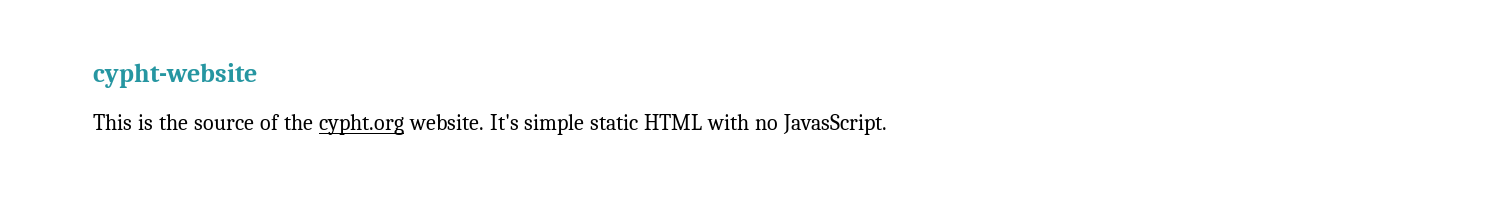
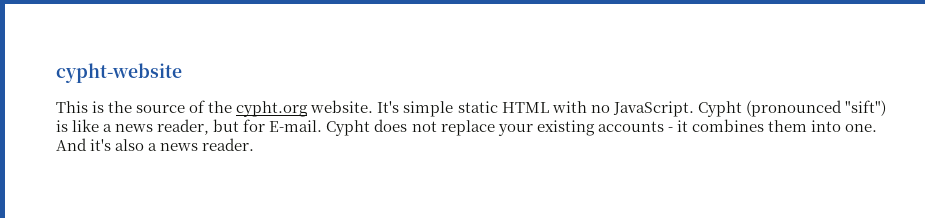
[783,114,888,135] JavasScript. -> [612,100,886,117] [56,119,877,136] [56,138,255,151] JavaScript. Cypht (pronounced "sift") is like a news reader, but for E-mail. Cypht does not replace your existing accounts - it combines them into one. And it's also a news reader.

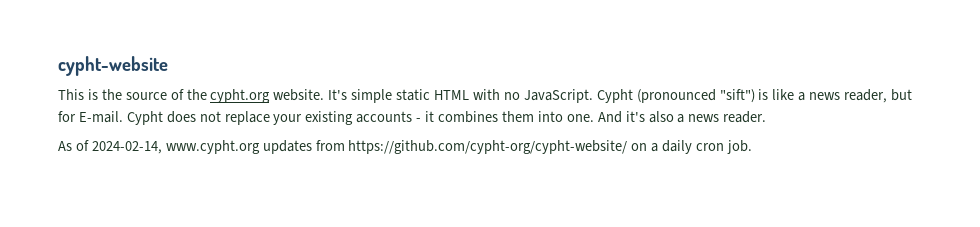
(255, 144) none -> [58,140,753,154] // As of 2024-02-14, www.cypht.org updates from https://github.com/cypht-org/cypht-website/ on a daily cron job.

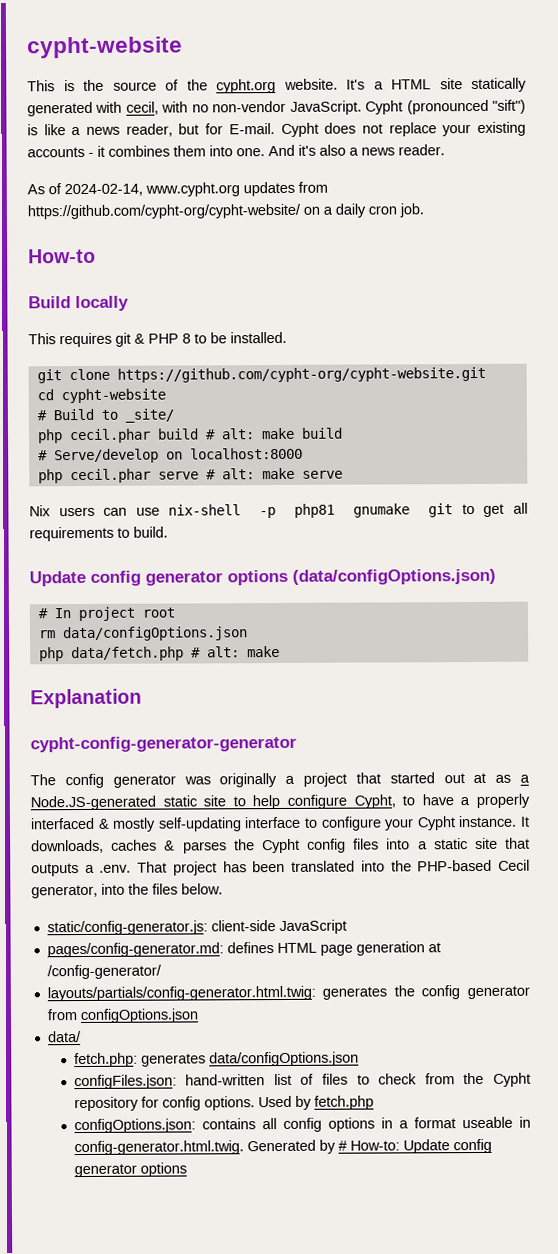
[351,89,470,103] simple static HTML -> [373,77,527,93] [27,101,159,117] a HTML site statically generated with cecil,
(520, 96) none -> [212,100,287,113] non-vendor
(753, 147) none -> [28,248,96,264] [28,295,129,312] [28,331,287,348] [36,366,486,384] [36,388,166,404] [36,408,174,423] [36,427,343,444] [37,447,303,464] [37,467,343,484] [29,502,528,519] [29,526,168,542] [29,568,496,587] [37,606,175,622] [38,626,248,642] [38,645,280,662] [30,688,142,709] [30,735,297,753] [30,772,530,789] [30,793,531,811] [30,815,531,832] [31,837,531,854] [31,859,530,877] [31,883,223,899] [46,919,347,936] [46,941,441,958] [46,964,162,980] [46,985,530,1002] [46,1008,199,1024] [47,1031,82,1043] [73,1051,359,1068] [73,1072,532,1090] [73,1095,374,1112] [73,1116,531,1134] [73,1138,492,1156] [73,1162,187,1178] // How-to // Build locally // This requires git & PHP 8 to be installed. // git clone https://github.com/cypht-org/cypht-website.git // cd cypht-website // # Build to _site/ // php cecil.phar build # alt: make build // # Serve/develop on localhost:8000 // php cecil.phar serve # alt: make serve // Nix users can use nix-shell -p php81 gnumake git to get all requirements to build. // Update config generator options (data/configOptions.json) // # In project root // rm data/configOptions.json // php data/fetch.php # alt: make // Explanation // cypht-config-generator-generator // The config generator was originally a project that started out at as a Node.JS-generated static site to help configure Cypht, to have a properly interfaced & mostly self-updating interface to configure your Cypht instance. It downloads, caches & parses the Cypht config files into a static site that outputs a .env. That project has been translated into the PHP-based Cecil generator, into the files below. // static/config-generator.js: client-side JavaScript // pages/config-generator.md: defines HTML page generation at /config-generator/ // layouts/partials/config-generator.html.twig: generates the config generator from configOptions.json // data/ // fetch.php: generates data/configOptions.json // configFiles.json: hand-written list of files to check from the Cypht repository for config options. Used by fetch.php // configOptions.json: contains all config options in a format useable in config-generator.html.twig. Generated by # How-to: Update config generator options

